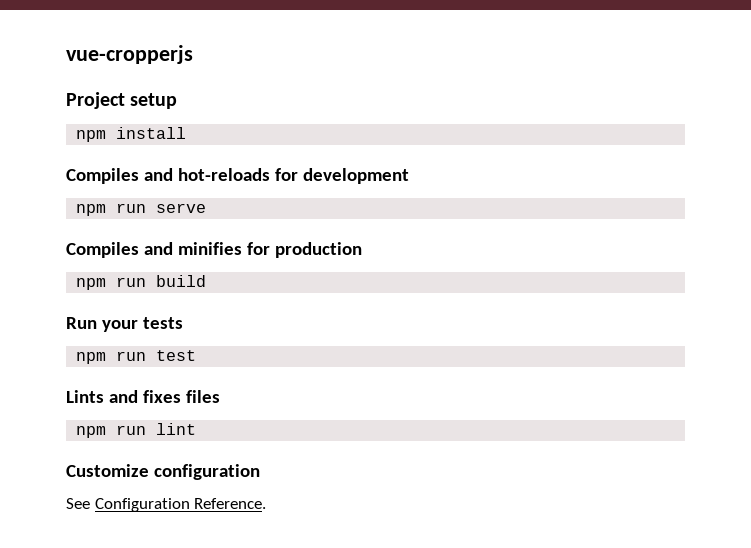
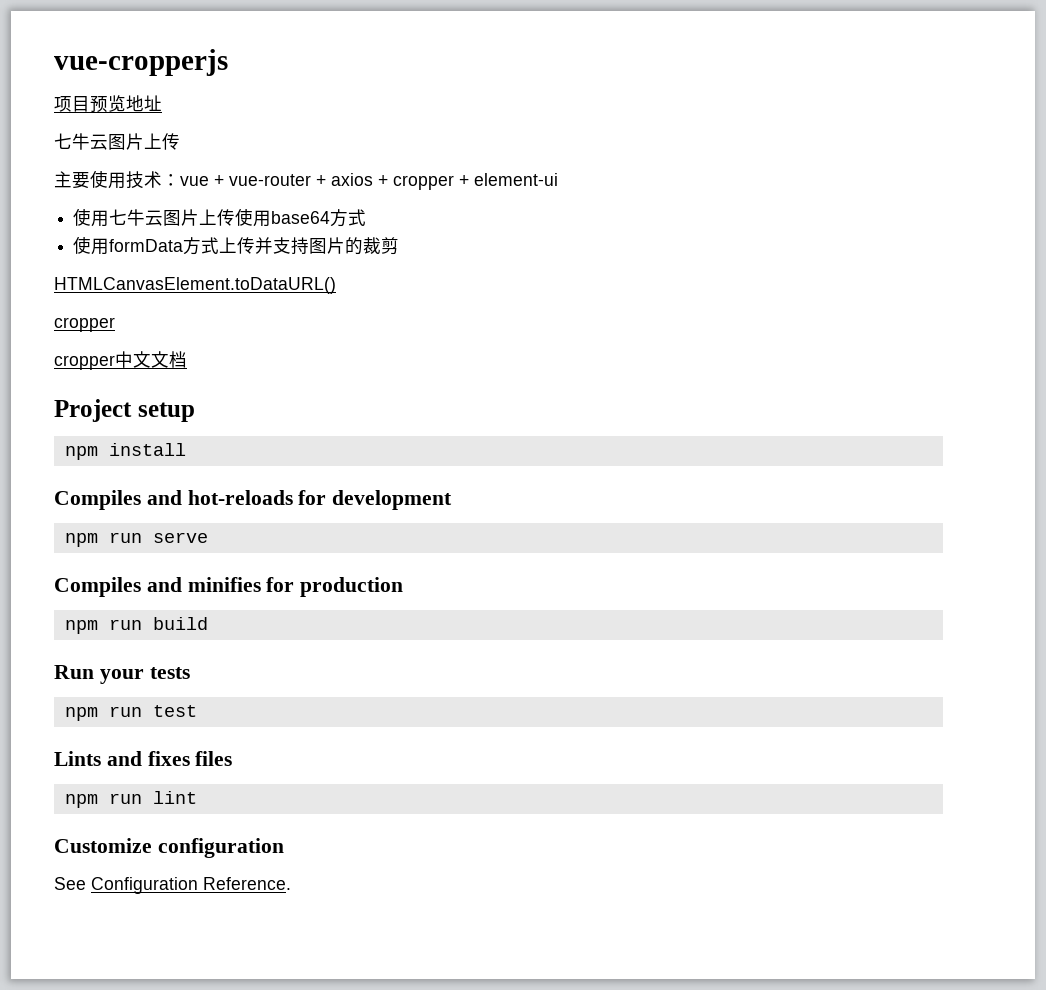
(193, 54) none -> [54,95,162,113] [54,133,180,150] [54,170,558,190] [73,208,367,227] [73,236,400,255] [54,277,336,294] [54,317,115,332] [54,351,187,370] // 项目预览地址 // 七牛云图片上传 // 主要使用技术：vue + vue-router + axios + cropper + element-ui // 使用七牛云图片上传使用base64方式 // 使用formData方式上传并支持图片的裁剪 // HTMLCanvasElement.toDataURL() // cropper // cropper中文文档

